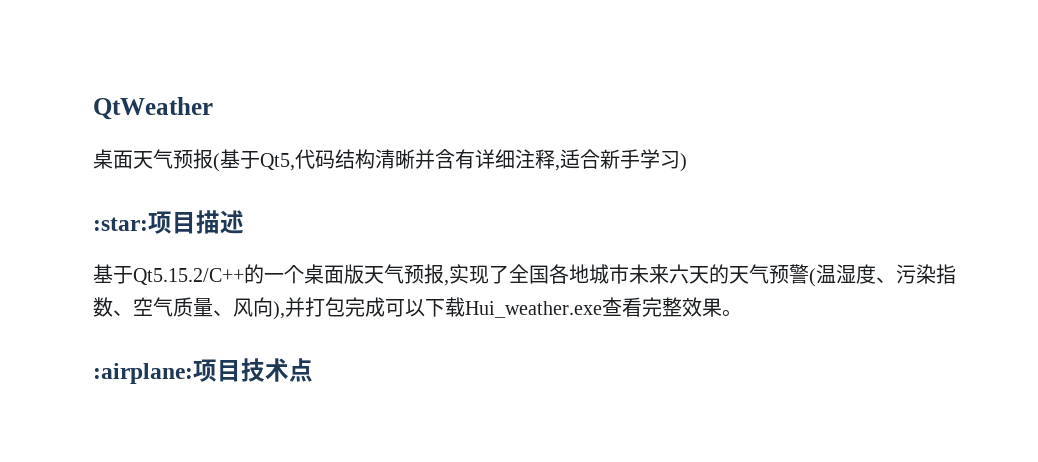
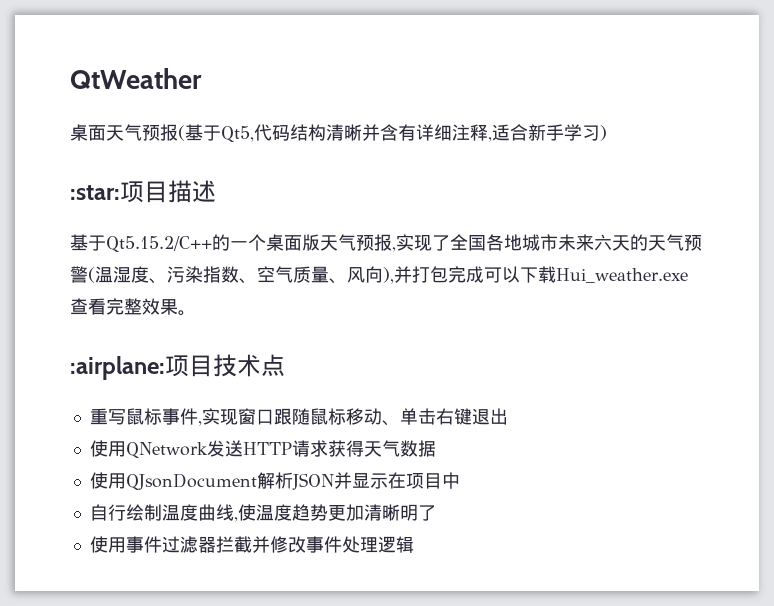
(313, 370) none -> [89,408,508,426] [89,440,436,459] [89,472,460,491] [89,504,436,522] [89,536,414,553] // 重写鼠标事件,实现窗口跟随鼠标移动、单击右键退出 // 使用QNetwork发送HTTP请求获得天气数据 // 使用QJsonDocument解析JSON并显示在项目中 // 自行绘制温度曲线,使温度趋势更加清晰明了 // 使用事件过滤器拦截并修改事件处理逻辑

